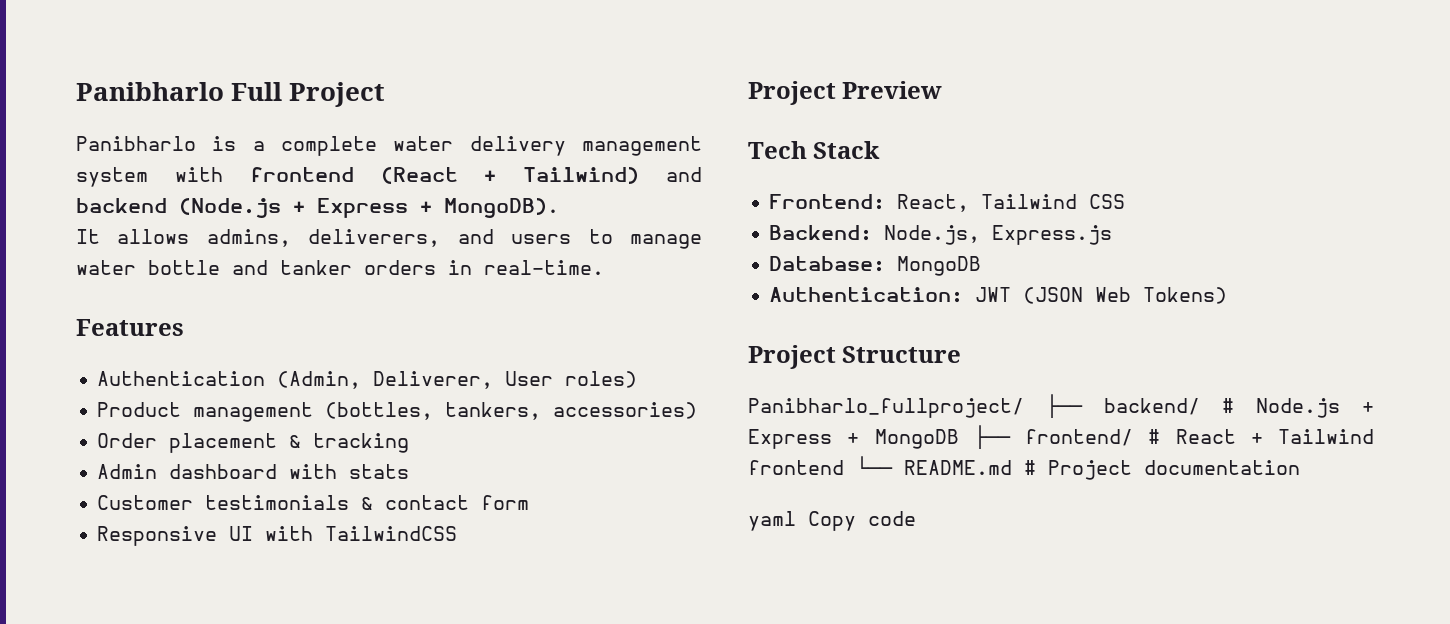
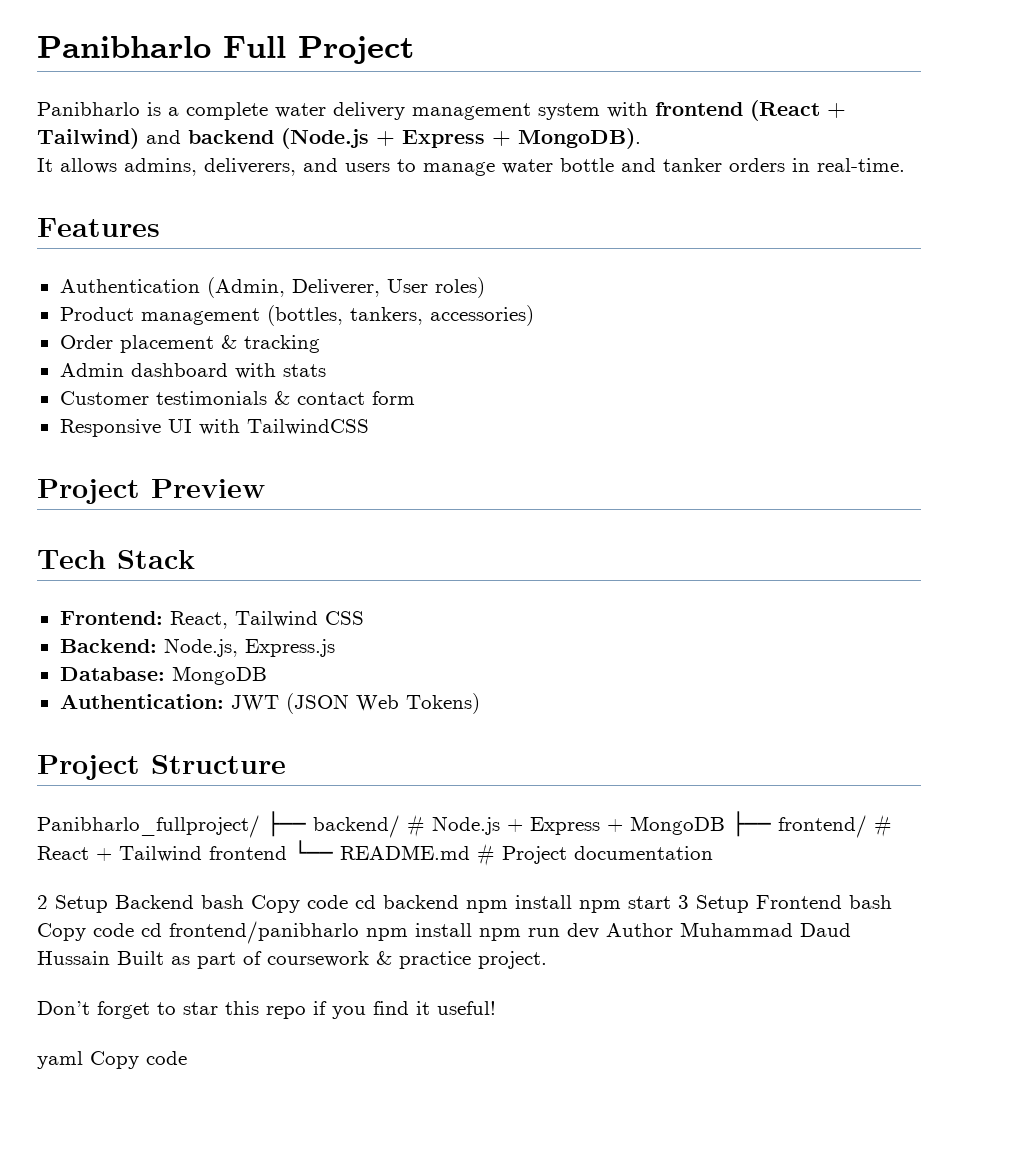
(1300, 467) none -> [37,895,892,913] [37,921,851,944] [37,951,547,969] [37,1001,496,1019] // 2 Setup Backend bash Copy code cd backend npm install npm start 3 Setup Frontend bash Copy code cd frontend/panibharlo npm install npm run dev Author Muhammad Daud Hussain Built as part of coursework & practice project. // Don’t forget to star this repo if you find it useful!

